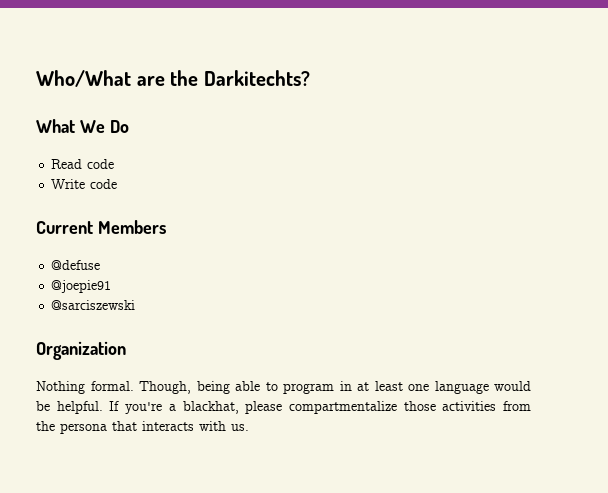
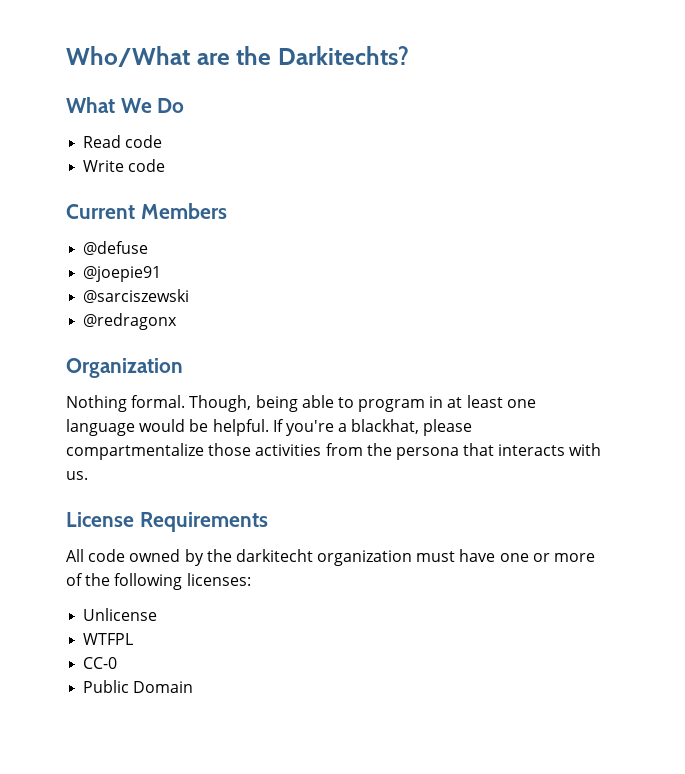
(136, 305) none -> [83,313,178,330] // @redragonx
(249, 427) none -> [66,512,268,532] [66,549,596,566] [66,573,251,590] [83,608,158,621] [83,633,134,645] [83,657,118,669] [83,680,194,693] // License Requirements // All code owned by the darkitecht organization must have one or more of the following licenses: // Unlicense // WTFPL // CC-0 // Public Domain

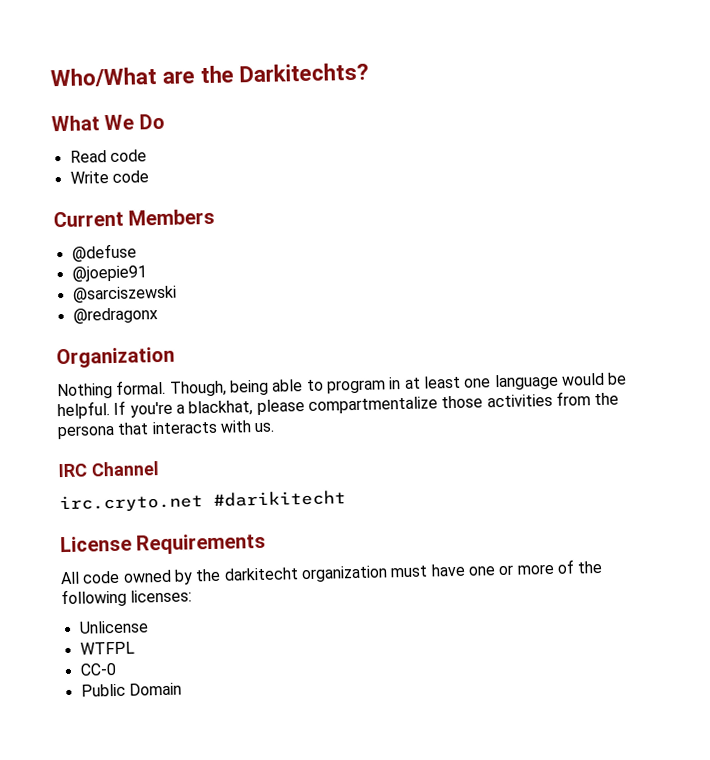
(88, 475) none -> [58,461,159,478] [59,490,346,514] // IRC Channel // irc.cryto.net #darikitecht

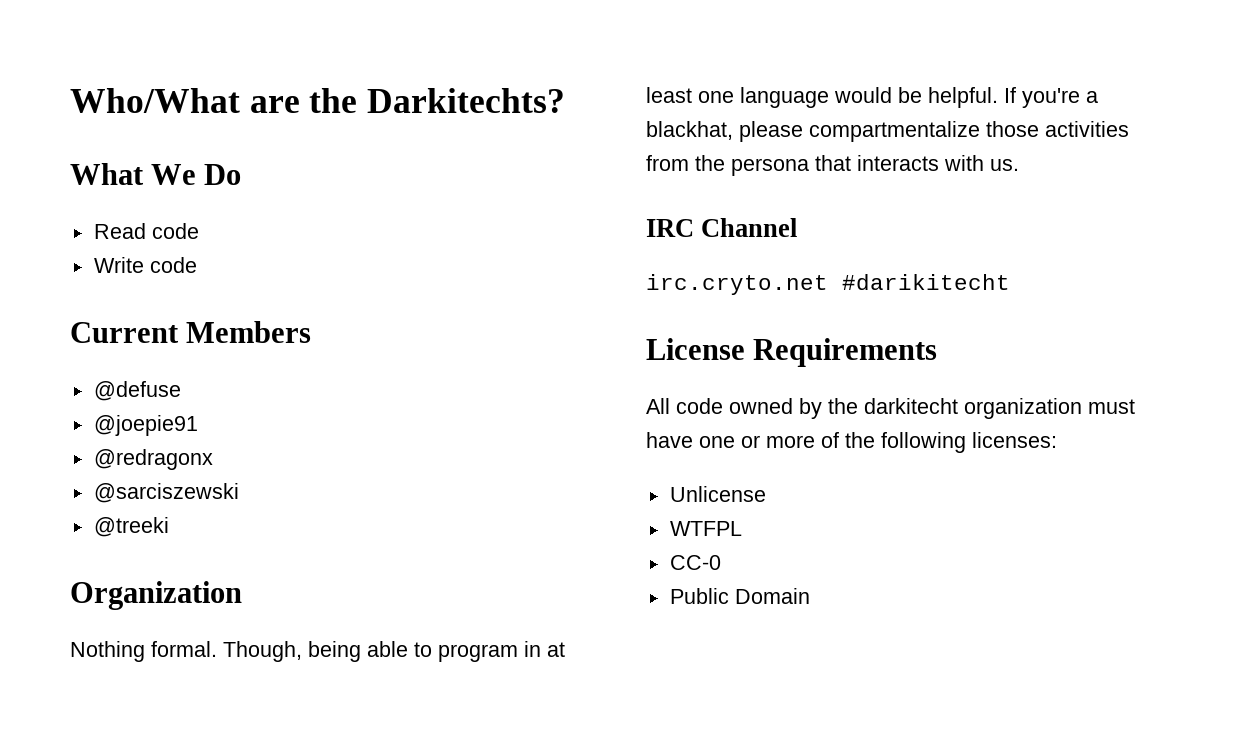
(147, 273) none -> [93,449,213,470] // @redragonx
[72,307,158,324] @redragonx -> [93,517,169,537] @treeki

